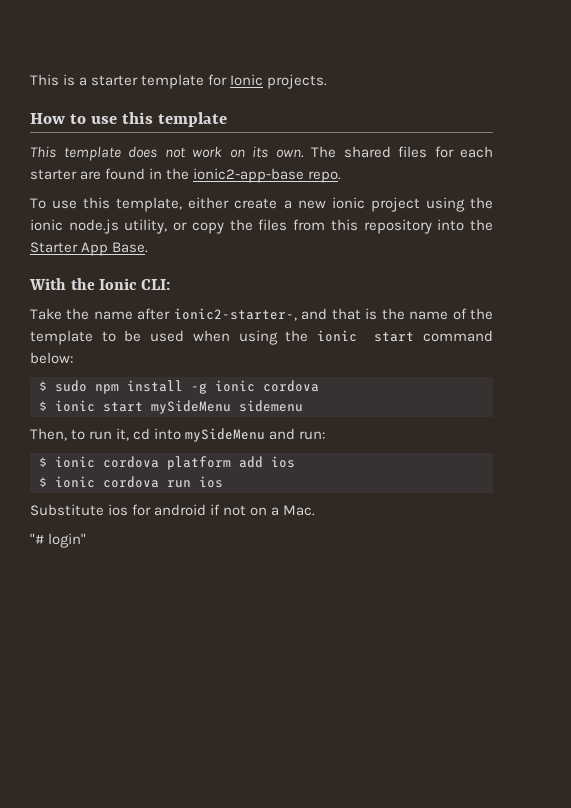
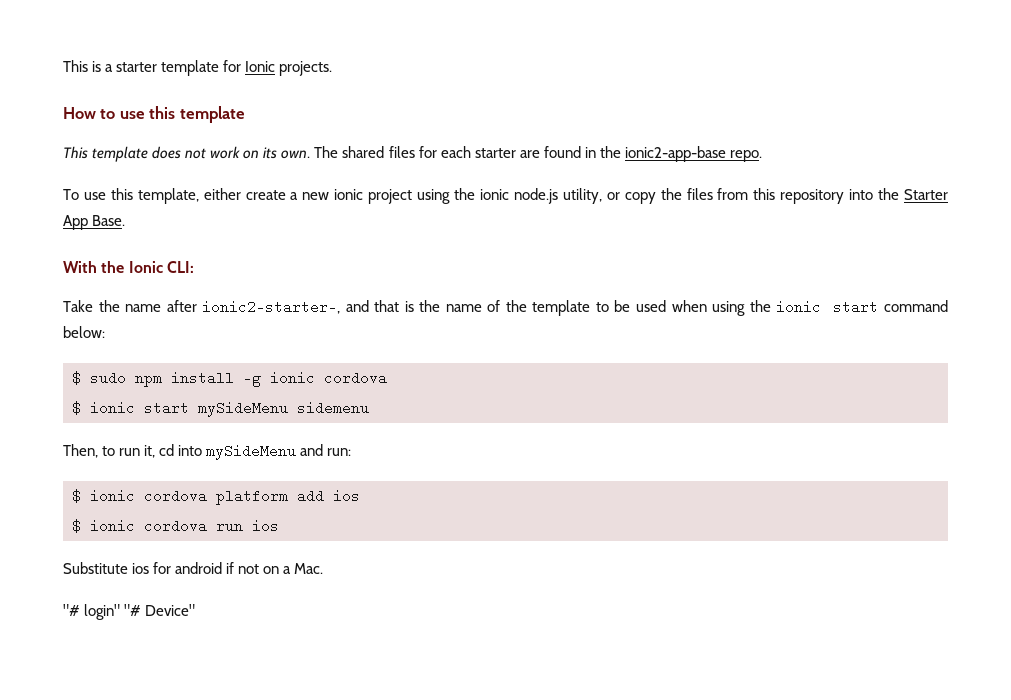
(87, 540) none -> [124,604,196,616] "# Device"

